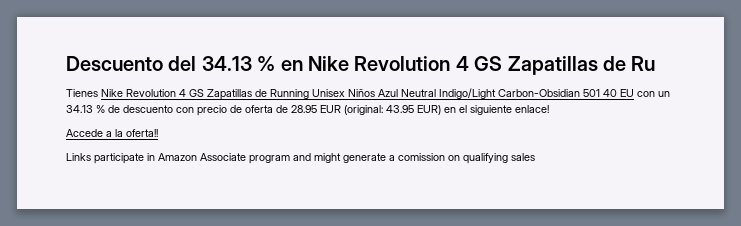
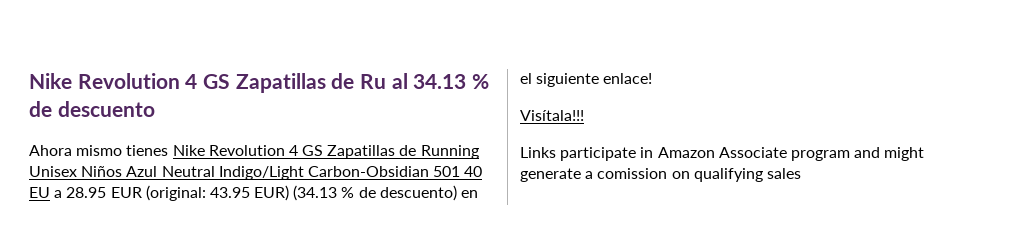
[66,56,303,71] Descuento del 34.13 % en -> (29, 81) none
[66,89,98,97] // Tienes -> [391,73,490,89] [29,101,155,117] [29,145,169,156] al 34.13 % de descuento // Ahora mismo tienes
[637,91,670,97] [66,105,288,116] con un 34.13 % de descuento con precio de oferta de -> [54,190,63,198] a
(441, 110) none -> [293,185,457,201] (34.13 % de descuento)
[66,129,158,137] Accede a la oferta!! -> [520,110,584,121] Visítala!!!

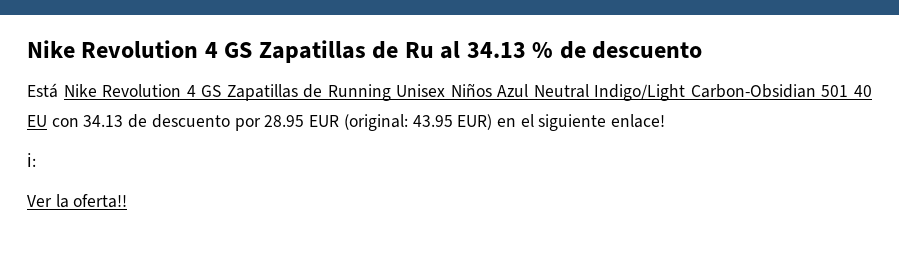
[29,145,169,156] Ahora mismo tienes -> [27,83,58,98] Está
[54,190,63,198] a -> [51,114,261,131] con 34.13 de descuento por
[293,185,457,201] (34.13 % de descuento) -> (493, 122) none
[520,110,584,121] [520,147,925,161] [520,168,801,182] Visítala!!! // Links participate in Amazon Associate program and might generate a comission on qualifying sales -> [27,153,36,167] [27,194,128,208] ℹ: // Ver la oferta!!

